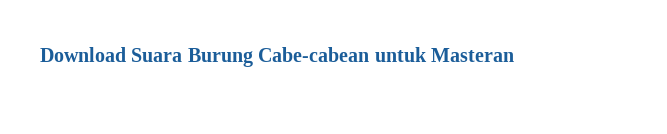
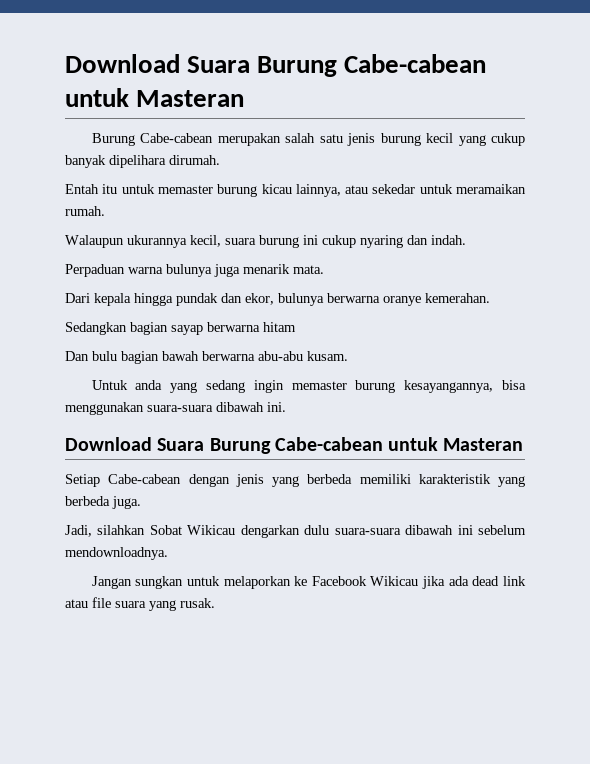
[40,47,514,67] Download Suara Burung Cabe-cabean untuk Masteran -> [65,54,487,77] [65,88,245,107] [91,133,525,146] [65,155,220,168] [65,184,526,197] [65,206,105,216] [65,235,466,248] [65,264,324,277] [65,293,490,306] [65,322,296,335] [65,351,348,364] [91,380,526,393] [65,402,286,415] [65,437,524,454] [65,474,525,487] [65,496,141,509] [65,525,526,538] [65,547,168,560] [91,576,526,589] [65,597,215,611] Download Suara Burung Cabe-cabean untuk Masteran // Burung Cabe-cabean merupakan salah satu jenis burung kecil yang cukup banyak dipelihara dirumah. // Entah itu untuk memaster burung kicau lainnya, atau sekedar untuk meramaikan rumah. // Walaupun ukurannya kecil, suara burung ini cukup nyaring dan indah. // Perpaduan warna bulunya juga menarik mata. // Dari kepala hingga pundak dan ekor, bulunya berwarna oranye kemerahan. // Sedangkan bagian sayap berwarna hitam // Dan bulu bagian bawah berwarna abu-abu kusam. // Untuk anda yang sedang ingin memaster burung kesayangannya, bisa menggunakan suara-suara dibawah ini. // Download Suara Burung Cabe-cabean untuk Masteran // Setiap Cabe-cabean dengan jenis yang berbeda memiliki karakteristik yang berbeda juga. // Jadi, silahkan Sobat Wikicau dengarkan dulu suara-suara dibawah ini sebelum mendownloadnya. // Jangan sungkan untuk melaporkan ke Facebook Wikicau jika ada dead link atau file suara yang rusak.

